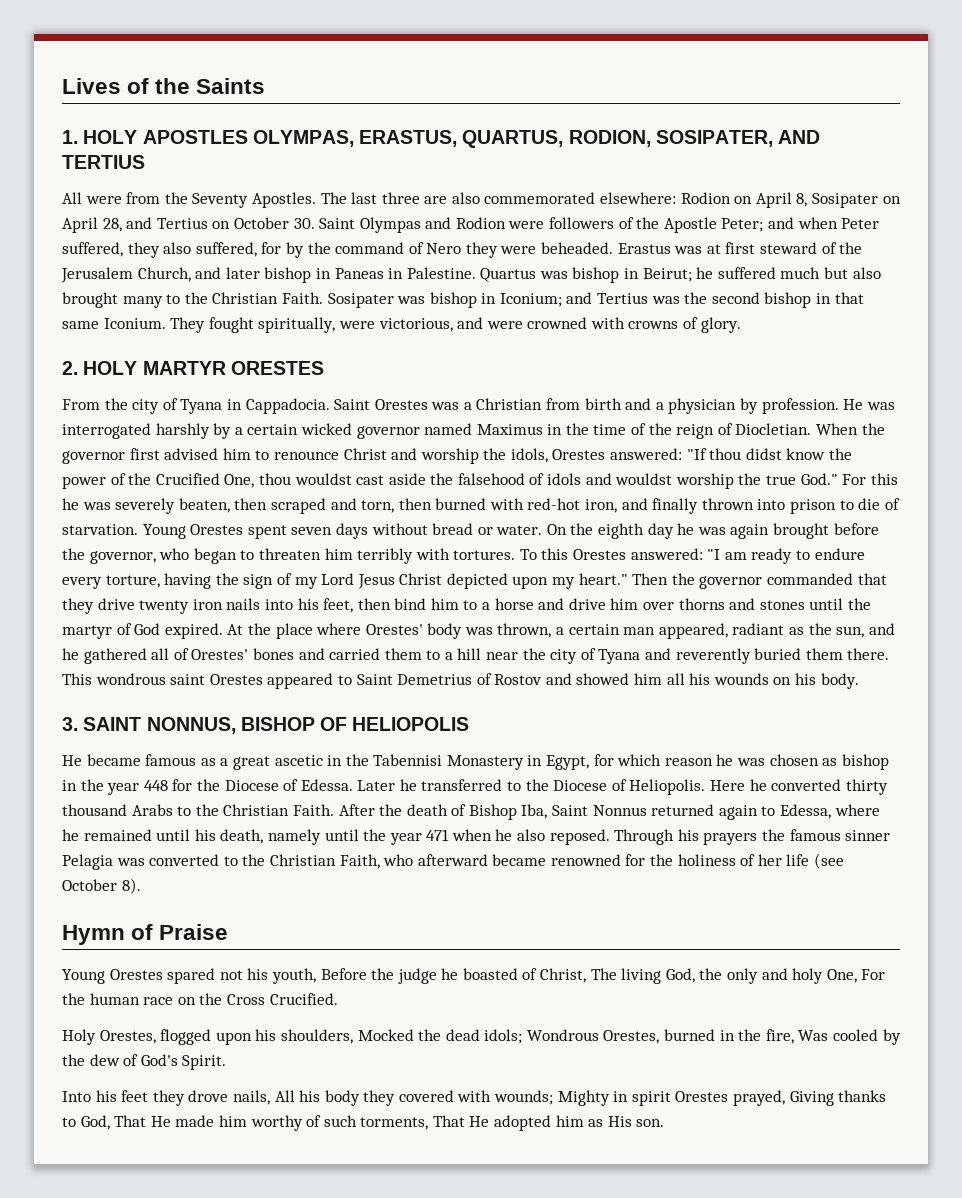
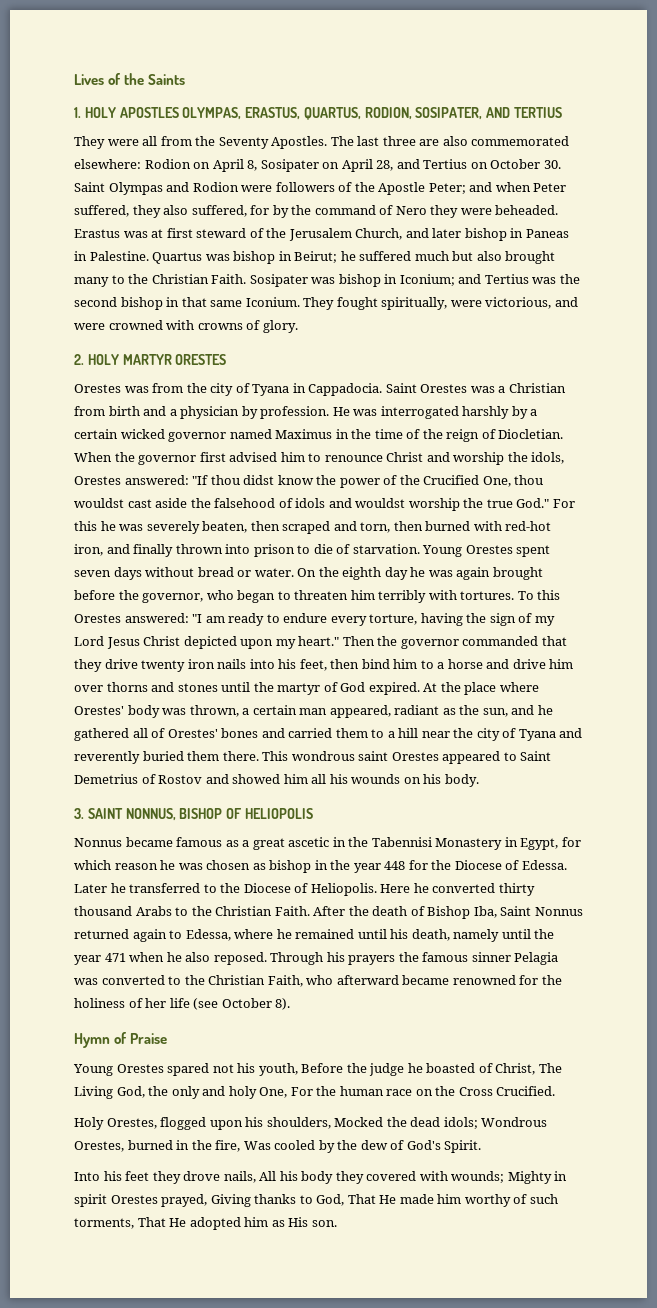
[62,192,122,204] All were -> [74,136,158,149] They were all
[62,399,100,410] From -> [74,383,184,393] Orestes was from
[62,755,82,766] He -> [74,838,122,847] Nonnus
[621,968,662,984] living -> [74,1086,113,1099] Living

